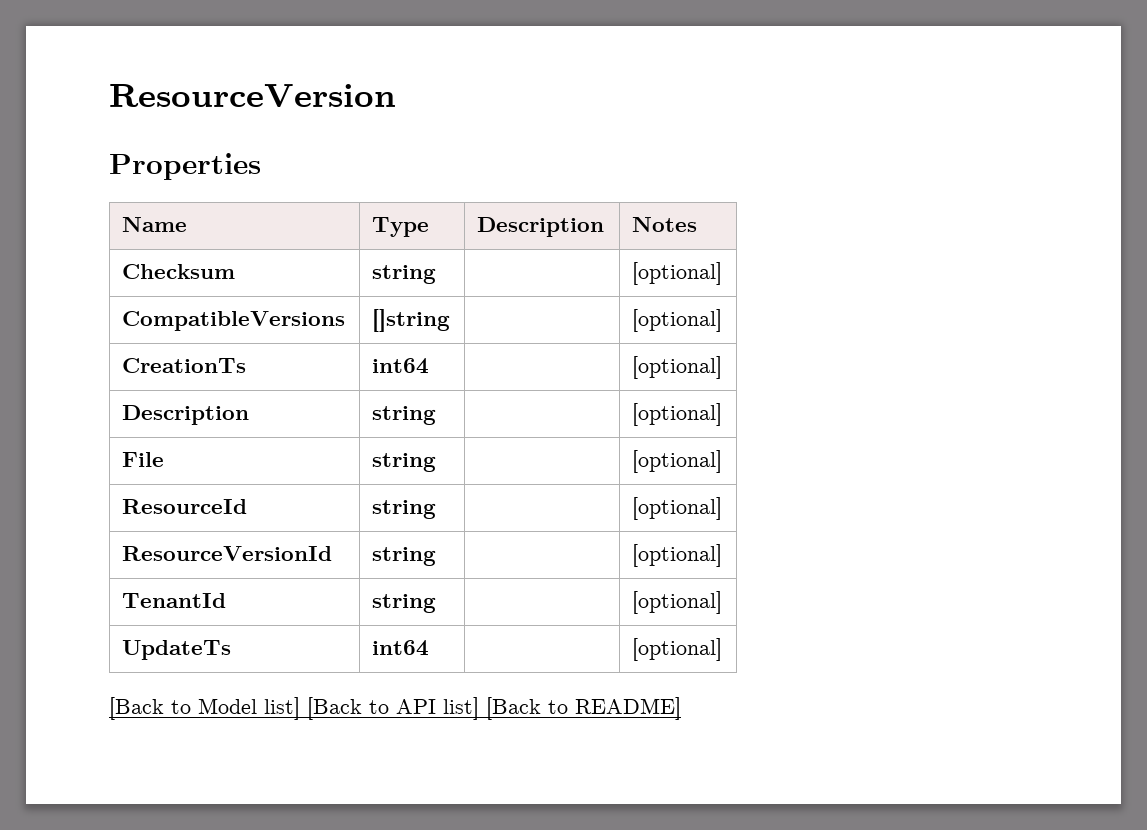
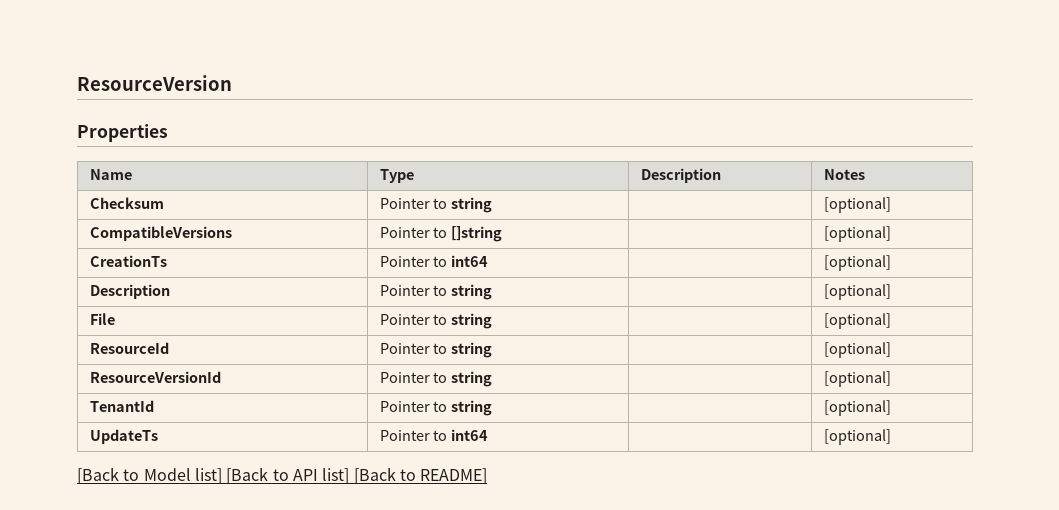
(236, 271) none -> [379,198,448,209] Pointer to
(346, 321) none -> [379,227,448,238] Pointer to
(247, 365) none -> [379,256,448,267] Pointer to
(250, 415) none -> [379,285,448,296] Pointer to
(165, 459) none -> [379,314,448,325] Pointer to
(248, 506) none -> [379,343,448,354] Pointer to
(333, 553) none -> [379,372,448,383] Pointer to
(227, 600) none -> [379,401,448,412] Pointer to
(232, 650) none -> [379,430,448,441] Pointer to

